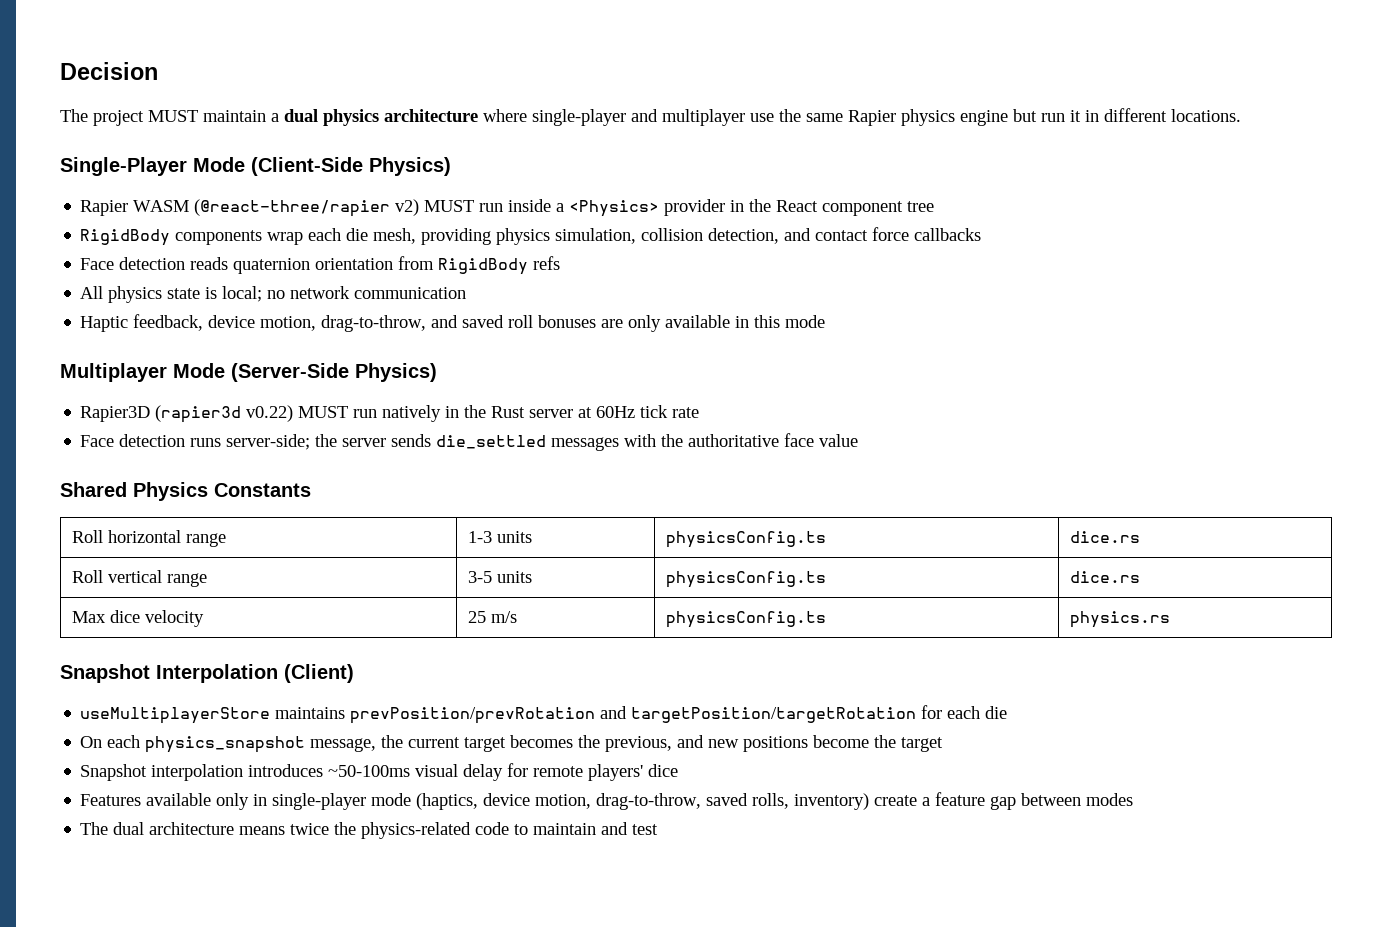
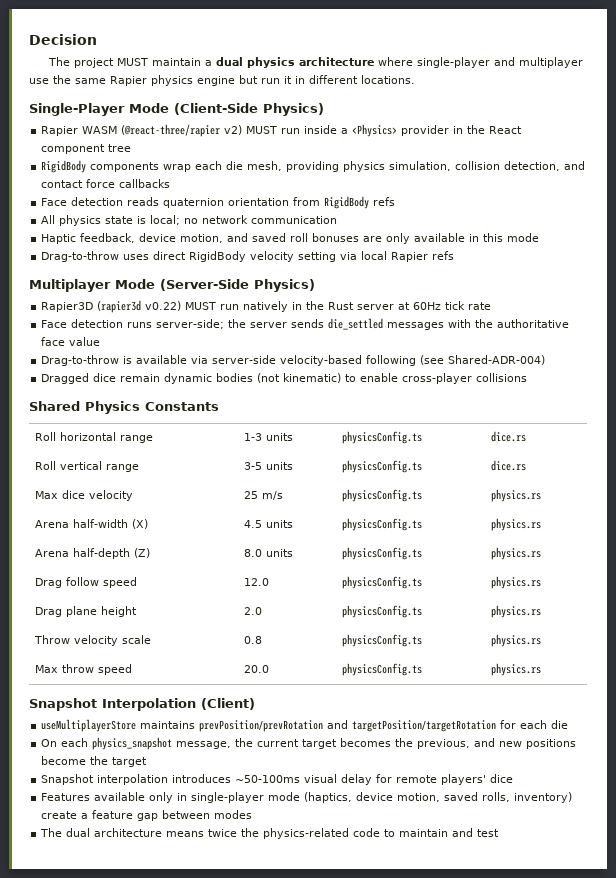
[321,315,427,332] drag-to-throw, -> (224, 238) none
(826, 321) none -> [41,251,455,262] // Drag-to-throw uses direct RigidBody velocity setting via local Rapier refs
(859, 440) none -> [41,355,546,366] [41,373,528,384] // Drag-to-throw is available via server-side velocity-based following (see Shared-ADR-004) // Dragged dice remain dynamic bodies (not kinematic) to enable cross-player collisions
(1171, 619) none -> [34,519,148,529] [243,520,293,528] [341,518,422,531] [490,518,541,531] [34,548,150,559] [243,549,293,557] [341,547,422,560] [490,547,541,560] [34,577,137,588] [243,578,269,586] [341,576,422,589] [490,576,541,589] [34,606,137,617] [243,607,262,615] [341,605,422,618] [490,605,541,618] [33,635,151,646] [243,636,262,644] [341,634,422,647] [490,634,541,647] [34,664,132,675] [243,665,269,673] [341,663,422,676] [490,663,541,676] // Arena half-width (X) | 4.5 units | physicsConfig.ts | physics.rs // Arena half-depth (Z) | 8.0 units | physicsConfig.ts | physics.rs // Drag follow speed | 12.0 | physicsConfig.ts | physics.rs // Drag plane height | 2.0 | physicsConfig.ts | physics.rs // Throw velocity scale | 0.8 | physicsConfig.ts | physics.rs // Max throw speed | 20.0 | physicsConfig.ts | physics.rs
[596,793,702,810] drag-to-throw, -> (441, 797) none

